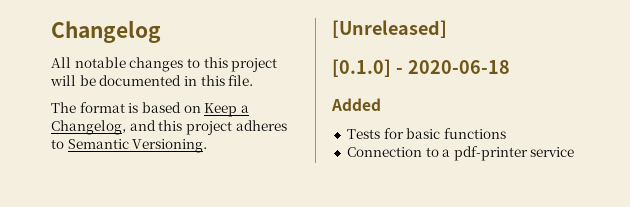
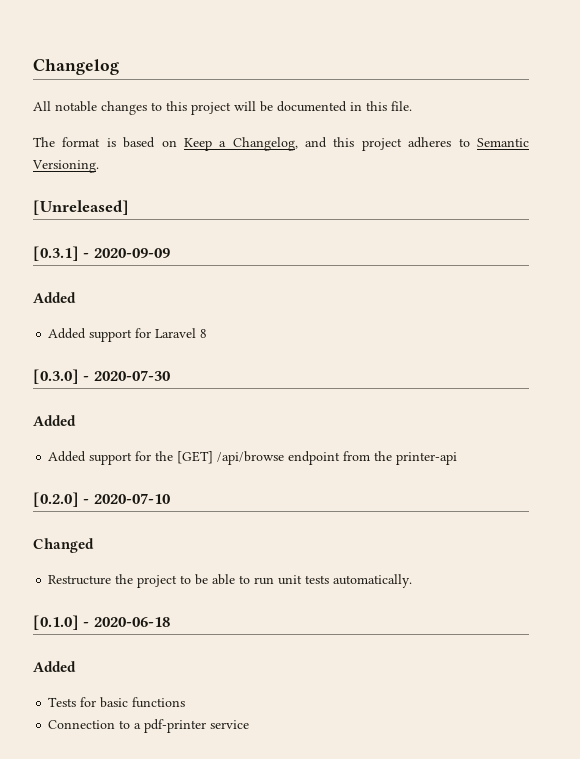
(447, 29) none -> [33,246,170,261] [33,292,76,303] [48,328,208,342] [33,369,170,384] [33,415,76,426] [48,451,458,465] [33,492,170,507] [33,538,94,553] [48,574,413,588] // [0.3.1] - 2020-09-09 // Added // Added support for Laravel 8 // [0.3.0] - 2020-07-30 // Added // Added support for the [GET] /api/browse endpoint from the printer-api // [0.2.0] - 2020-07-10 // Changed // Restructure the project to be able to run unit tests automatically.

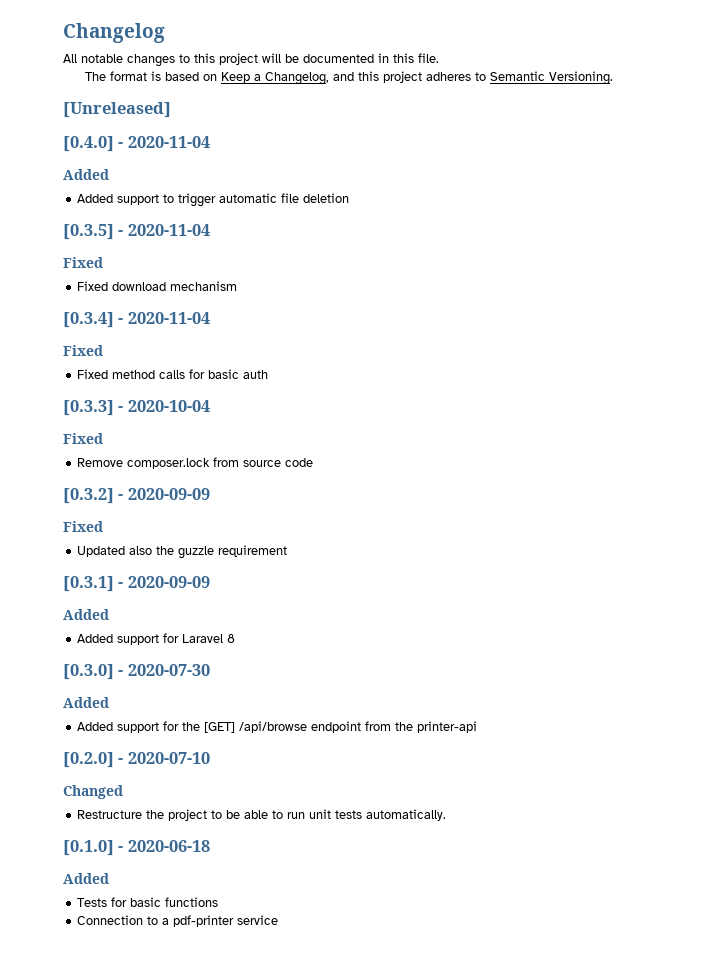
(129, 207) none -> [63,136,210,152] [63,169,109,180] [77,193,350,207] [63,224,210,240] [63,257,103,268] [77,281,238,291] [63,312,210,328] [63,345,103,356] [77,369,269,379] [63,400,210,416] [63,433,103,444] [77,457,314,469] [63,488,210,504] [63,521,103,532] [77,545,288,559] // [0.4.0] - 2020-11-04 // Added // Added support to trigger automatic file deletion // [0.3.5] - 2020-11-04 // Fixed // Fixed download mechanism // [0.3.4] - 2020-11-04 // Fixed // Fixed method calls for basic auth // [0.3.3] - 2020-10-04 // Fixed // Remove composer.lock from source code // [0.3.2] - 2020-09-09 // Fixed // Updated also the guzzle requirement

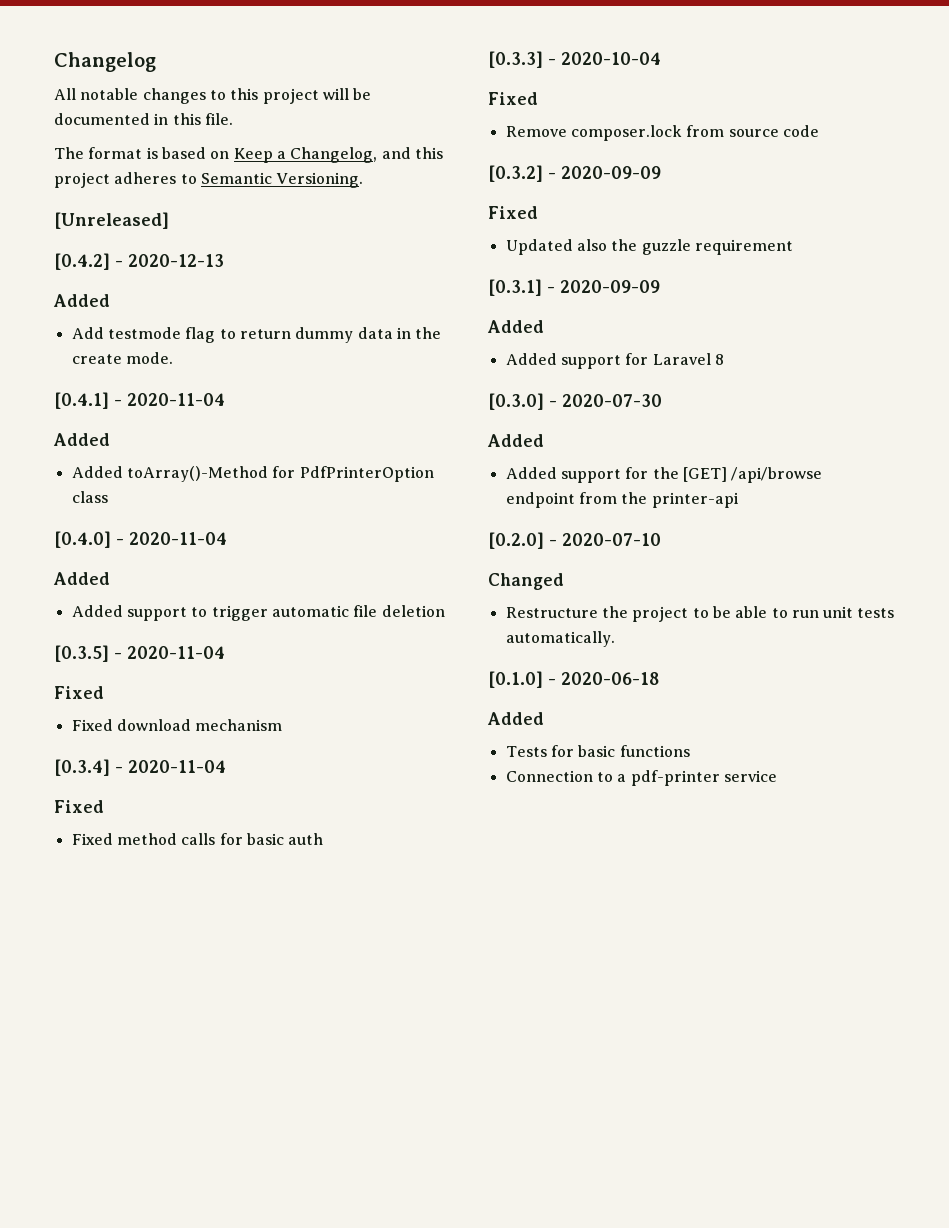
(171, 110) none -> [54,253,224,270] [53,294,110,307] [71,327,442,343] [71,352,173,364] [54,392,225,409] [53,433,110,446] [71,466,434,482] [71,491,108,503] // [0.4.2] - 2020-12-13 // Added // Add testmode flag to return dummy data in the create mode. // [0.4.1] - 2020-11-04 // Added // Added toArray()-Method for PdfPrinterOption class

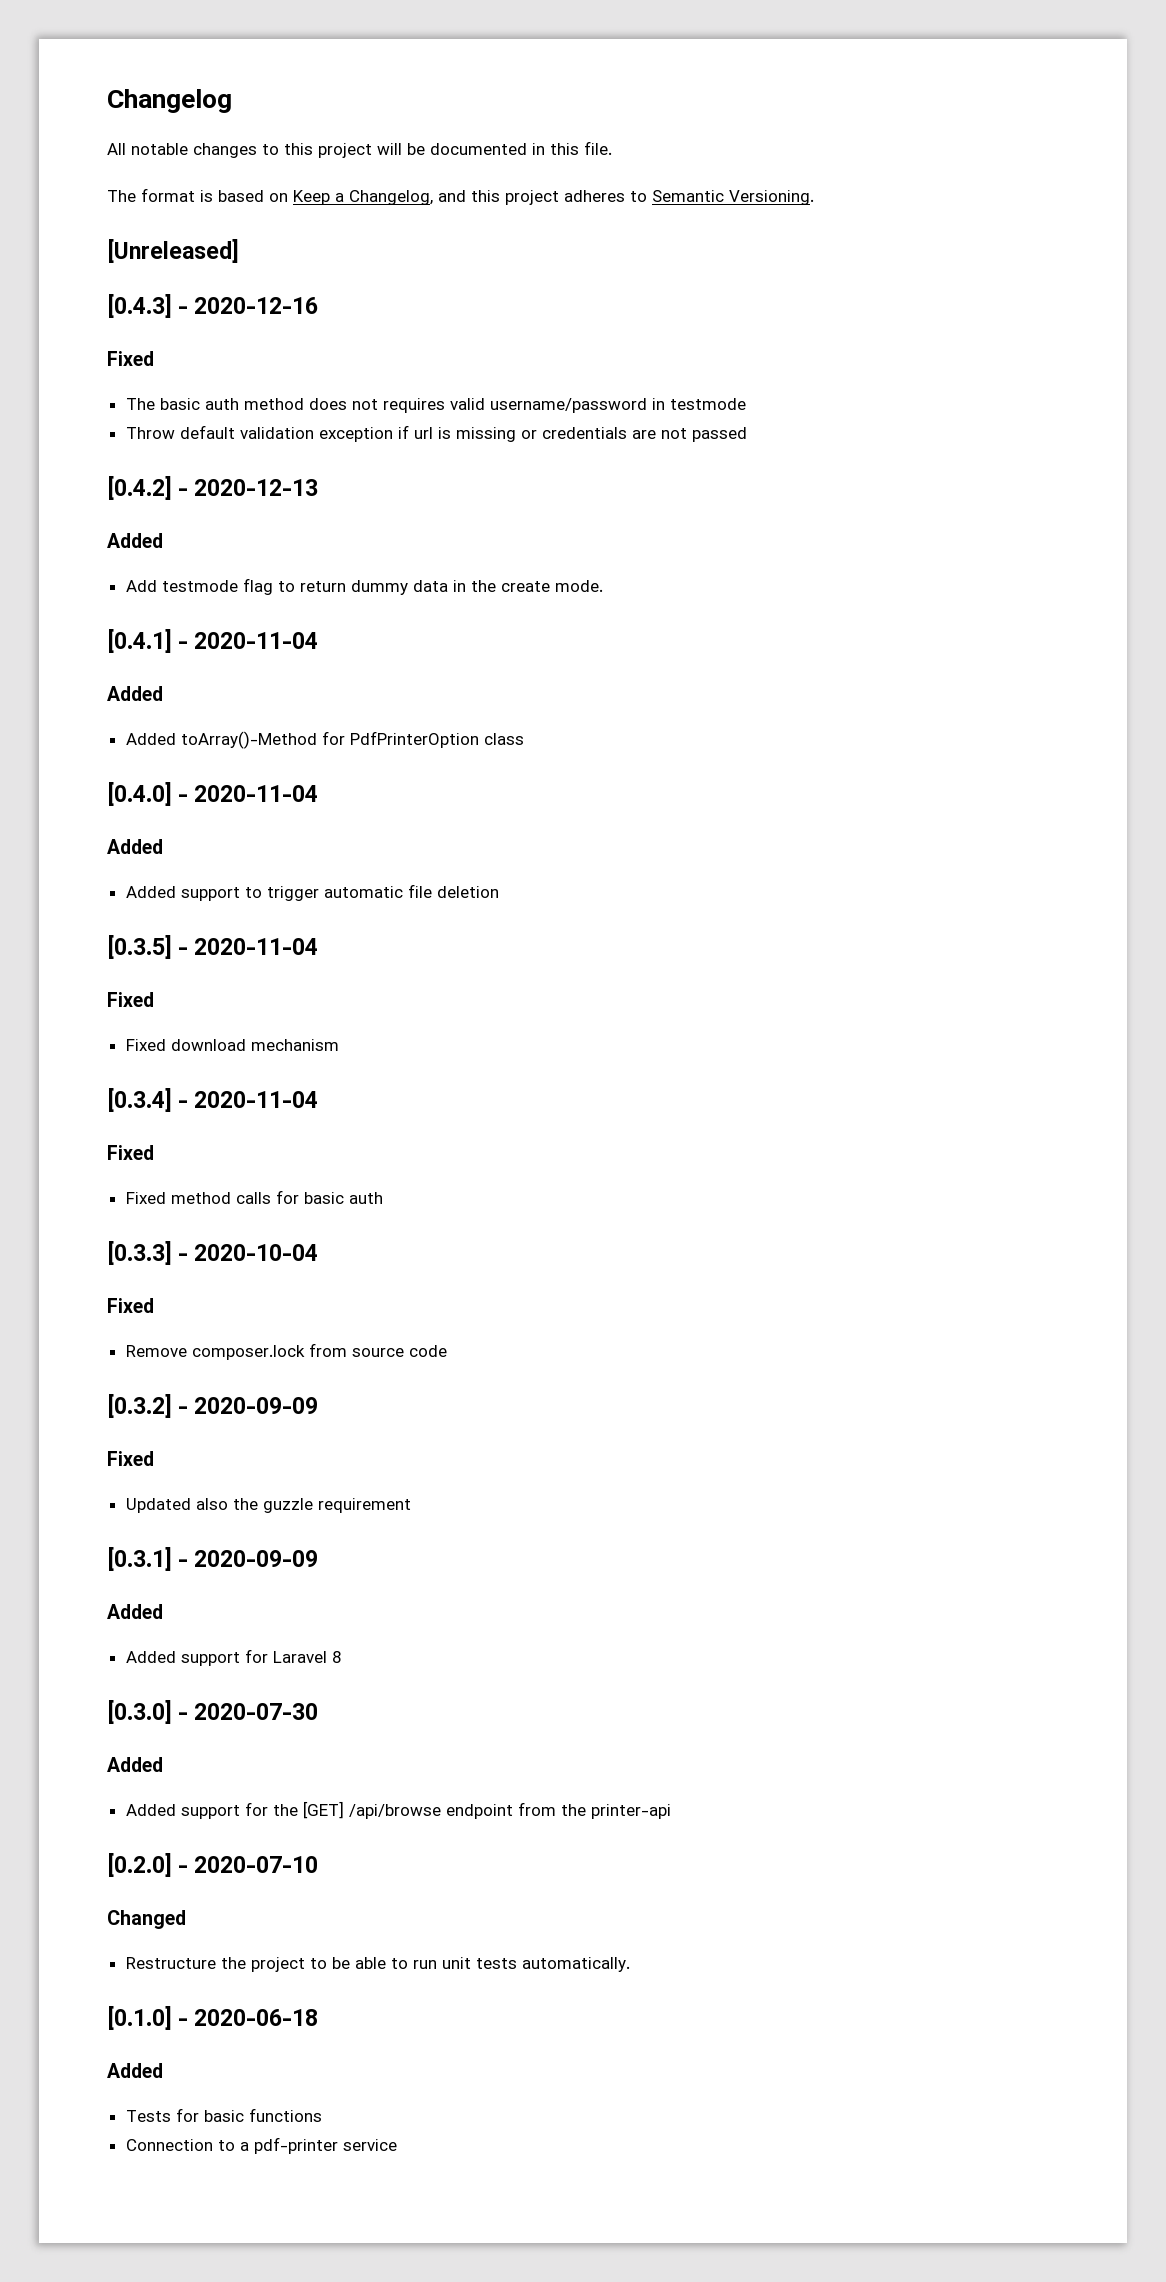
(169, 220) none -> [107,294,319,318] [107,351,154,366] [125,398,746,413] [125,425,747,442] // [0.4.3] - 2020-12-16 // Fixed // The basic auth method does not requires valid username/password in testmode // Throw default validation exception if url is missing or credentials are not passed

